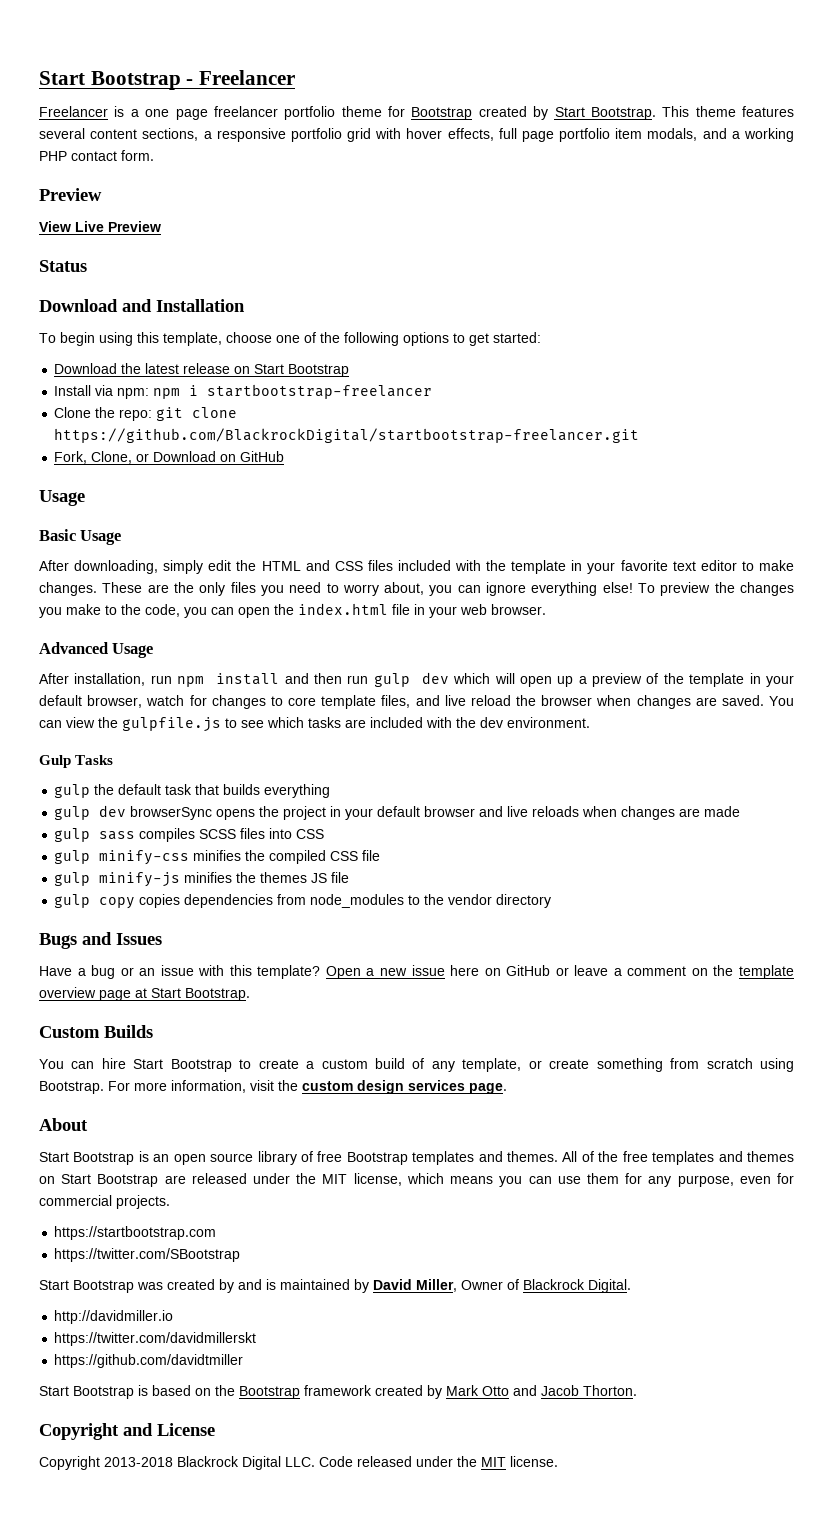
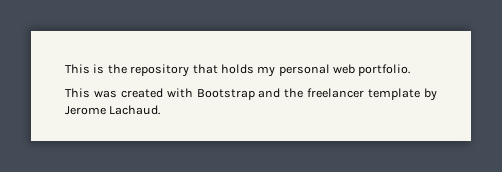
[39,70,296,90] [39,106,794,120] [39,128,794,142] [39,150,154,161] [39,188,102,201] [39,221,161,232] [39,260,87,272] [39,299,245,312] [39,332,541,346] [54,363,350,377] [54,384,433,399] [54,407,238,421] [54,428,640,443] [54,451,285,464] [39,490,85,506] [39,529,122,545] [39,560,794,574] [39,582,794,596] [39,603,546,618] [39,642,154,658] [39,672,794,687] [39,695,794,709] [39,717,590,732] [39,755,114,768] [54,784,331,798] [54,805,741,820] [54,828,325,842] [54,850,381,865] [54,872,350,887] [54,894,552,909] [39,932,162,949] [39,965,794,979] [39,987,250,1001] [39,1025,153,1038] [39,1058,795,1072] [39,1080,507,1094] [39,1118,88,1131] [39,1151,795,1165] [39,1173,795,1187] [39,1195,170,1209] [54,1226,217,1240] [54,1248,241,1262] [39,1279,631,1293] [54,1310,174,1324] [54,1332,257,1346] [54,1354,244,1368] [39,1385,637,1399] [39,1423,215,1440] [39,1456,558,1470] Start Bootstrap - Freelancer // Freelancer is a one page freelancer portfolio theme for Bootstrap created by Start Bootstrap. This theme features several content sections, a responsive portfolio grid with hover effects, full page portfolio item modals, and a working PHP contact form. // Preview // View Live Preview // Status // Download and Installation // To begin using this template, choose one of the following options to get started: // Download the latest release on Start Bootstrap // Install via npm: npm i startbootstrap-freelancer // Clone the repo: git clone https://github.com/BlackrockDigital/startbootstrap-freelancer.git // Fork, Clone, or Download on GitHub // Usage // Basic Usage // After downloading, simply edit the HTML and CSS files included with the template in your favorite text editor to make changes. These are the only files you need to worry about, you can ignore everything else! To preview the changes you make to the code, you can open the index.html file in your web browser. // Advanced Usage // After installation, run npm install and then run gulp dev which will open up a preview of the template in your default browser, watch for changes to core template files, and live reload the browser when changes are saved. You can view the gulpfile.js to see which tasks are included with the dev environment. // Gulp Tasks // gulp the default task that builds everything // gulp dev browserSync opens the project in your default browser and live reloads when changes are made // gulp sass compiles SCSS files into CSS // gulp minify-css minifies the compiled CSS file // gulp minify-js minifies the themes JS file // gulp copy copies dependencies from node_modules to the vendor directory // Bugs and Issues // Have a bug or an issue with this template? Open a new issue here on GitHub or leave a comment on the template overview page at Start Bootstrap. // Custom Builds // You can hire Start Bootstrap to create a custom build of any template, or create something from scratch using Bootstrap. For more information, visit the custom design services page. // About // Start Bootstrap is an open source library of free Bootstrap templates and themes. All of the free templates and themes on Start Bootstrap are released under the MIT license, which means you can use them for any purpose, even for commercial projects. // https://startbootstrap.com // https://twitter.com/SBootstrap // Start Bootstrap was created by and is maintained by David Miller, Owner of Blackrock Digital. // http://davidmiller.io // https://twitter.com/davidmillerskt // https://github.com/davidtmiller // Start Bootstrap is based on the Bootstrap framework created by Mark Otto and Jacob Thorton. // Copyright and License // Copyright 2013-2018 Blackrock Digital LLC. Code released under the MIT license. -> [65,64,411,77] [65,88,437,101] [65,105,161,115] This is the repository that holds my personal web portfolio. // This was created with Bootstrap and the freelancer template by Jerome Lachaud.

